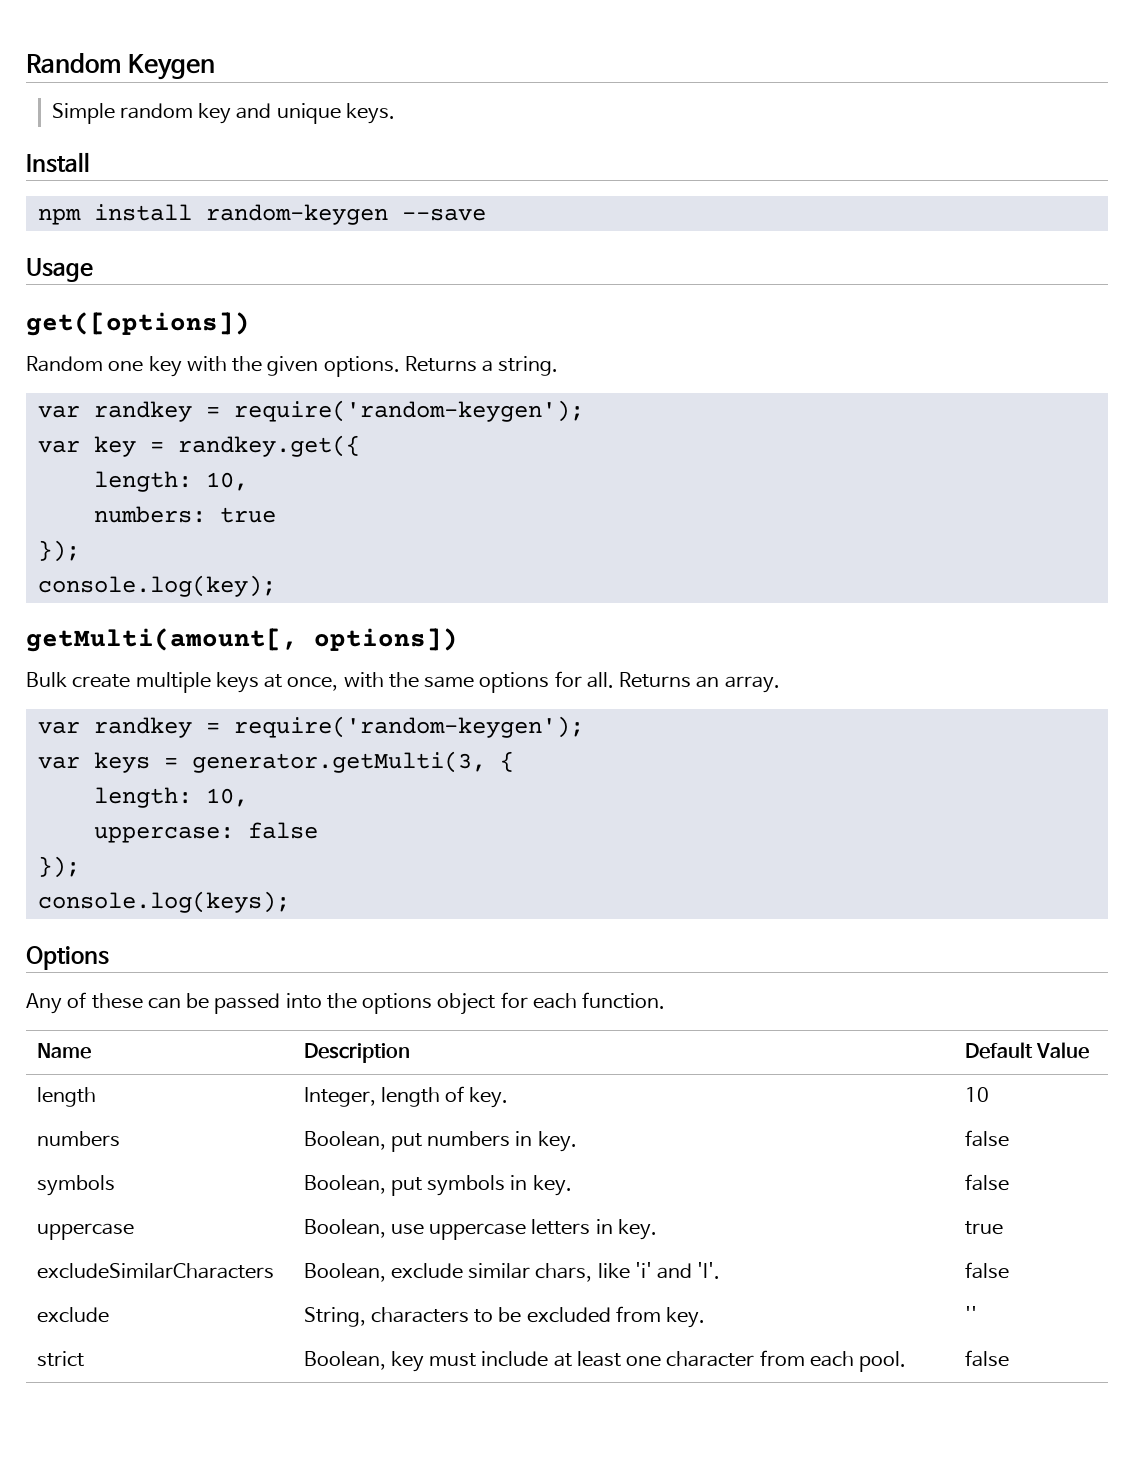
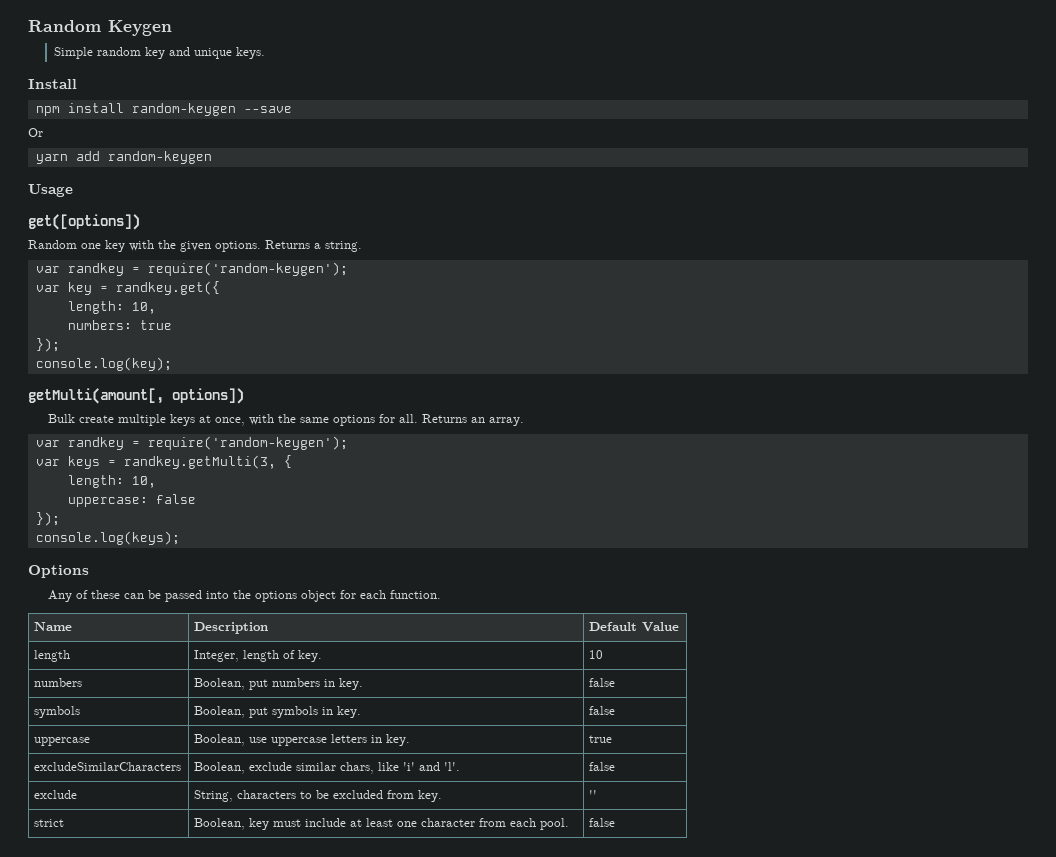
(486, 214) none -> [28,128,43,137] [35,151,212,164] // Or // yarn add random-keygen
[191,751,486,773] generator.getMulti(3, -> [123,455,276,469] randkey.getMulti(3,

